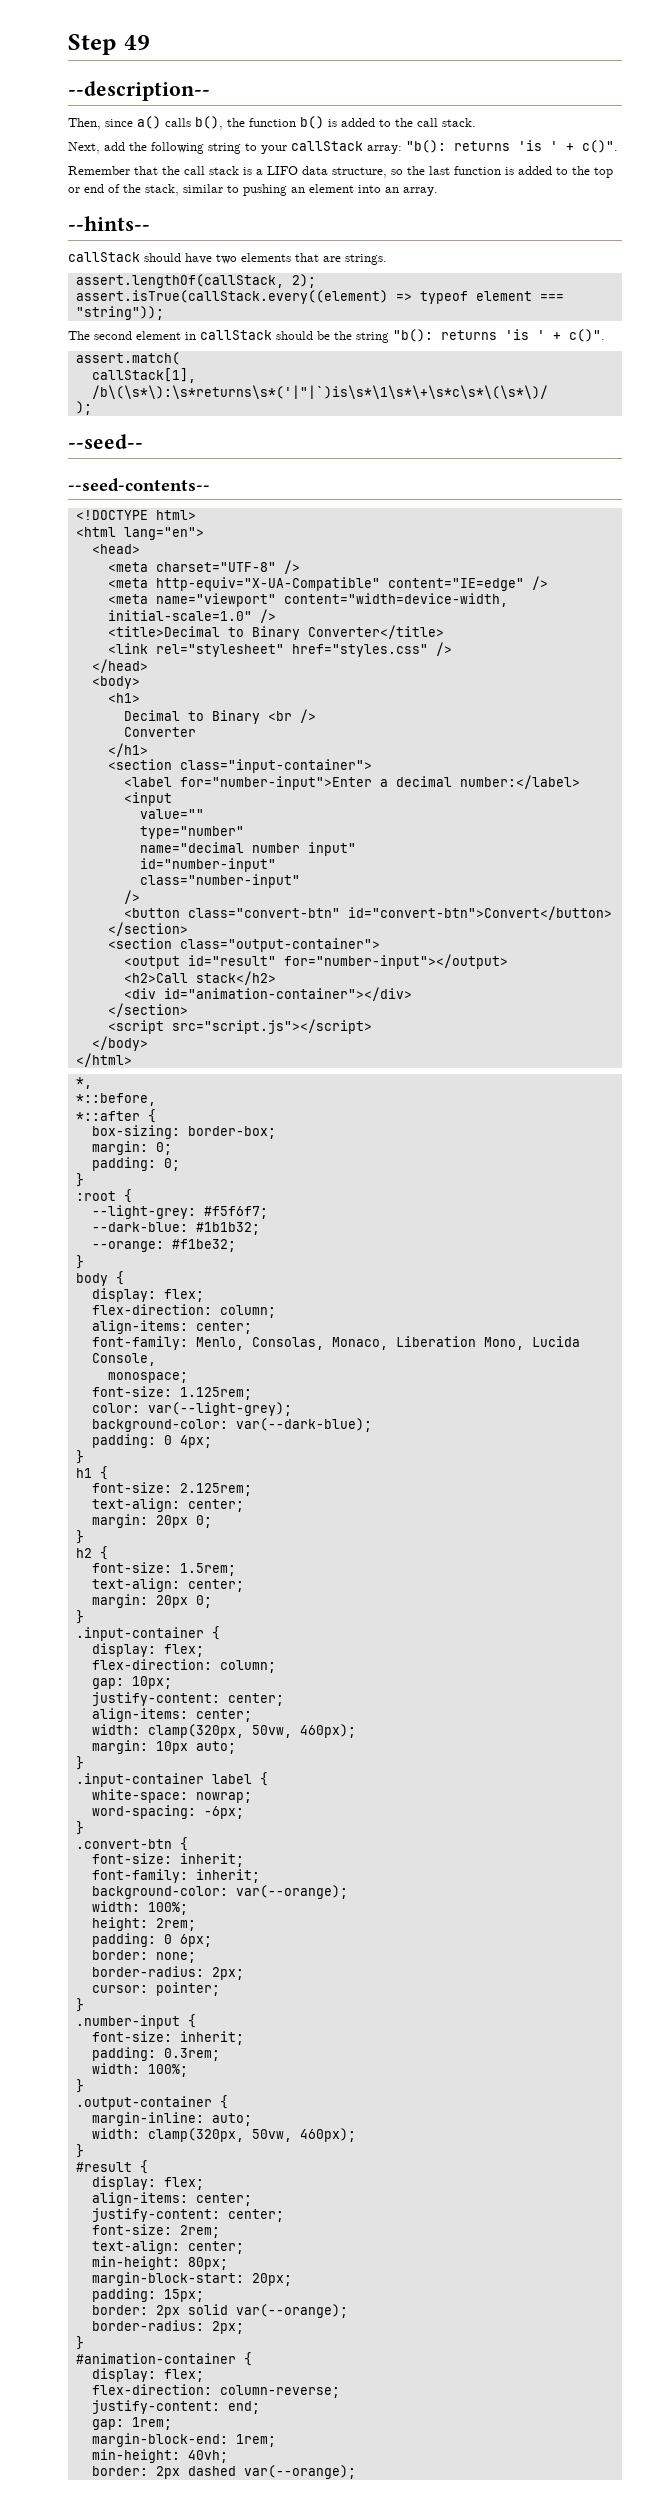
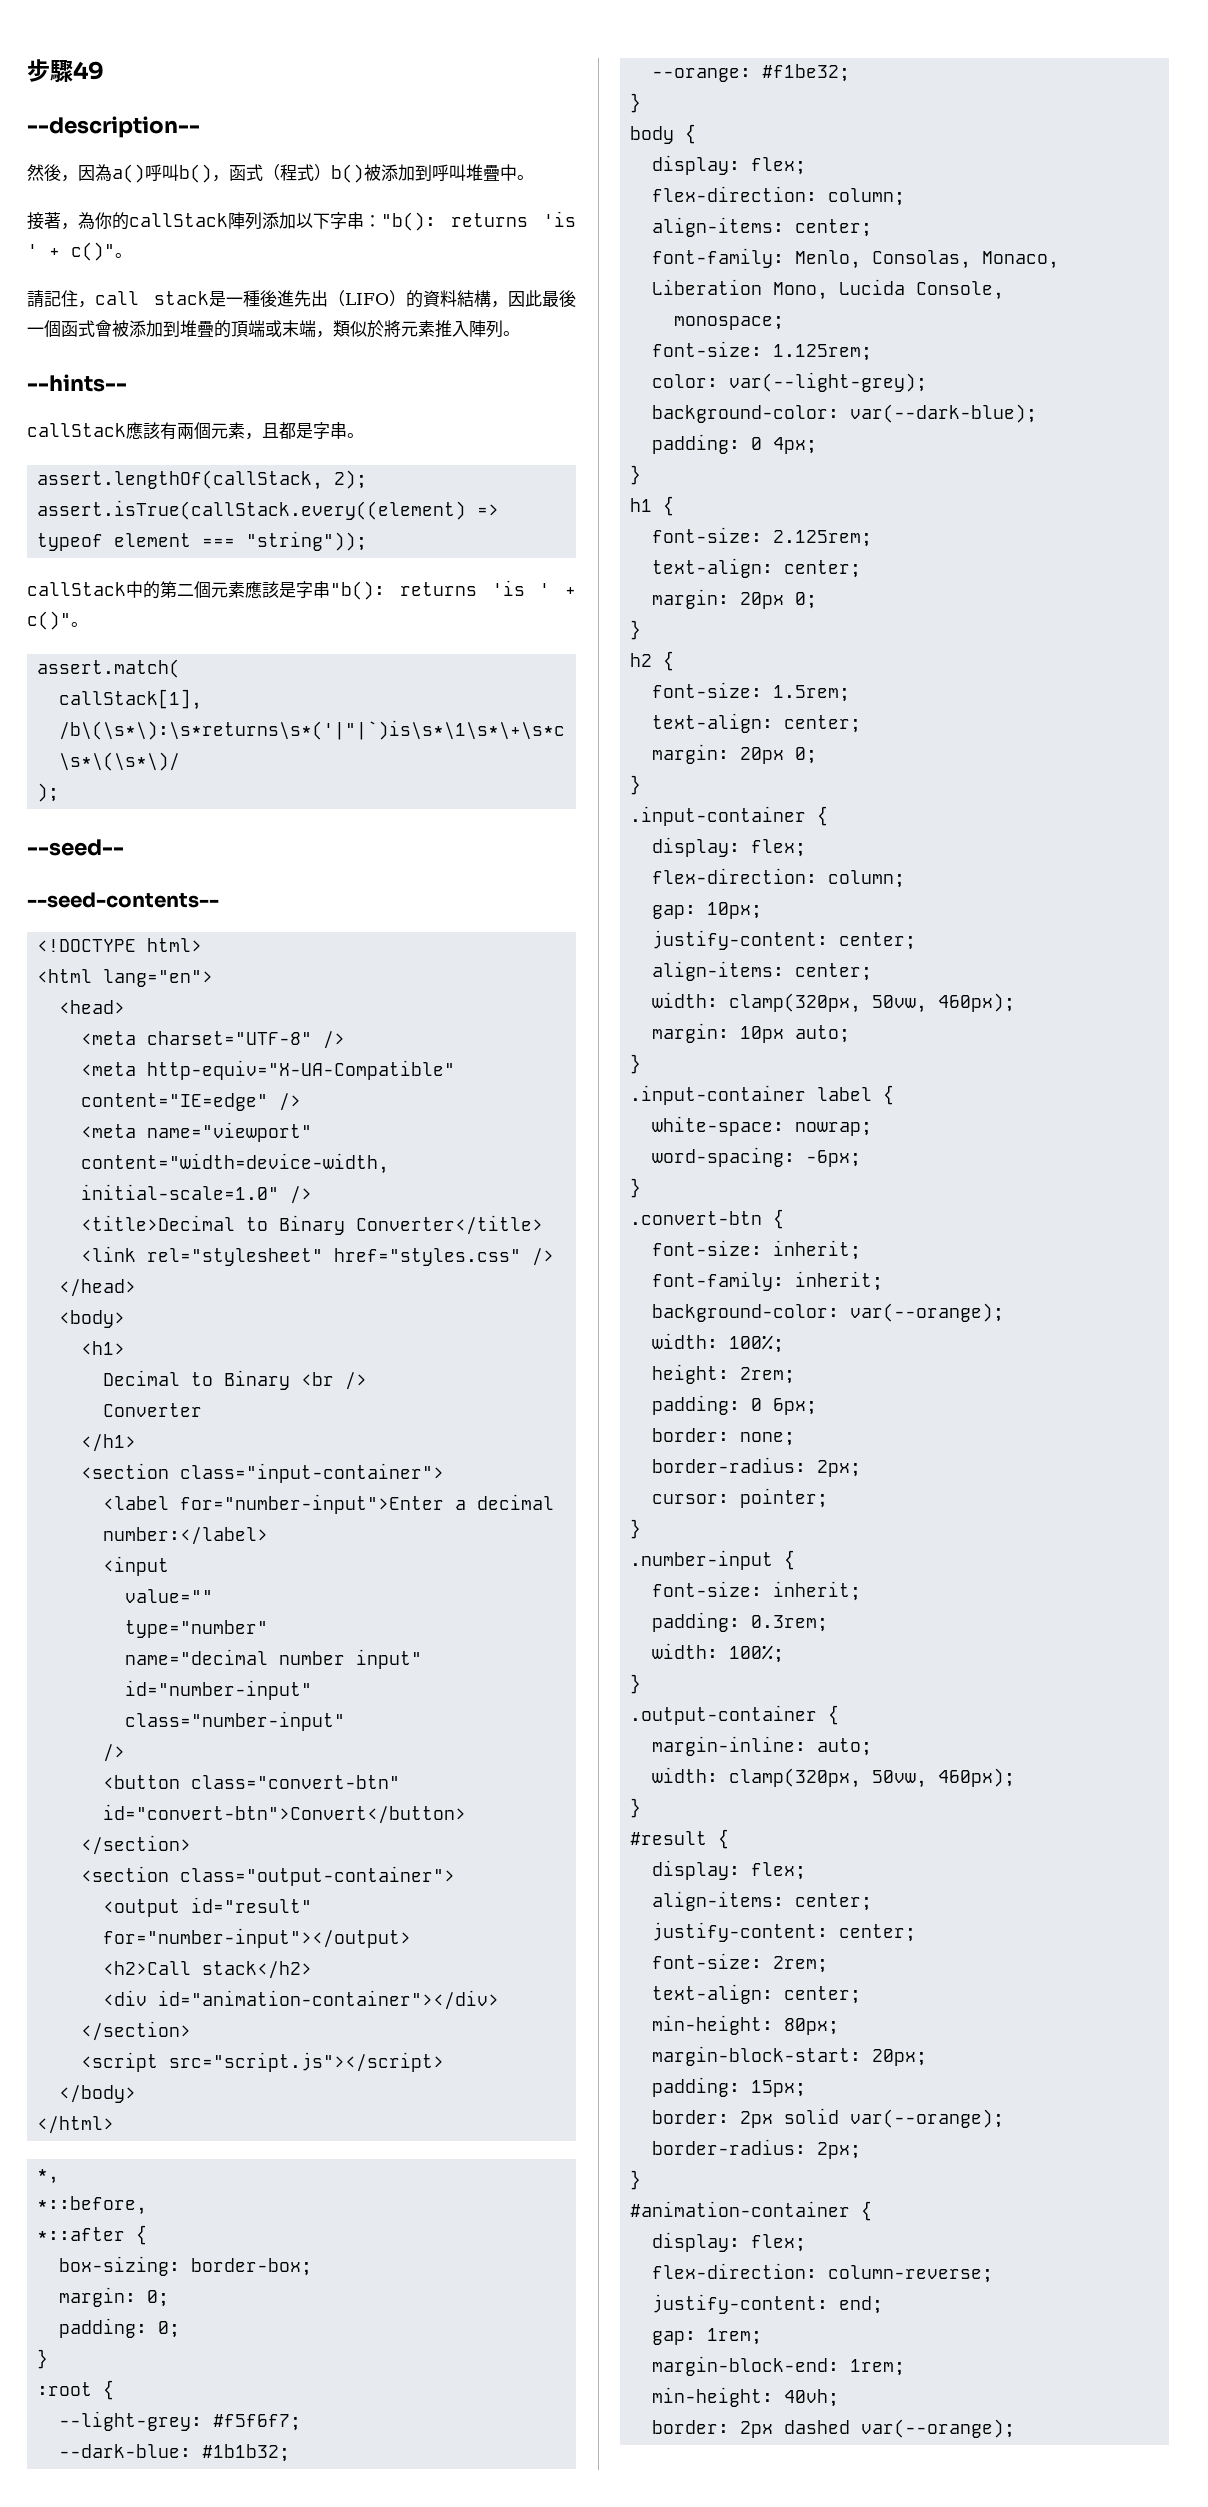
[68,34,117,55] Step -> [27,59,73,82] 步驟
[68,116,476,130] [68,140,618,154] [68,166,613,178] [68,184,438,196] [68,216,150,231] [68,252,387,265] Then, since a() calls b(), the function b() is added to the call stack. // Next, add the following string to your callStack array: "b(): returns 'is ' + c()". // Remember that the call stack is a LIFO data structure, so the last function is added to the top or end of the stack, similar to pushing an element into an array. // --hints-- // callStack should have two elements that are strings. -> [27,164,534,183] [27,211,576,231] [27,242,132,261] [27,290,576,308] [27,320,520,338] [27,374,127,392] [27,422,364,440] 然後，因為a()呼叫b()，函式（程式）b()被添加到呼叫堆疊中。 // 接著，為你的callStack陣列添加以下字串："b(): returns 'is ' + c()"。 // 請記住，call stack是一種後進先出（LIFO）的資料結構，因此最後一個函式會被添加到堆疊的頂端或末端，類似於將元素推入陣列。 // --hints-- // callStack應該有兩個元素，且都是字串。
[68,329,605,343] The second element in callStack should be the string "b(): returns 'is ' + c()". -> [27,580,576,600] [27,611,88,630] callStack中的第二個元素應該是字串"b(): returns 'is ' + c()"。

